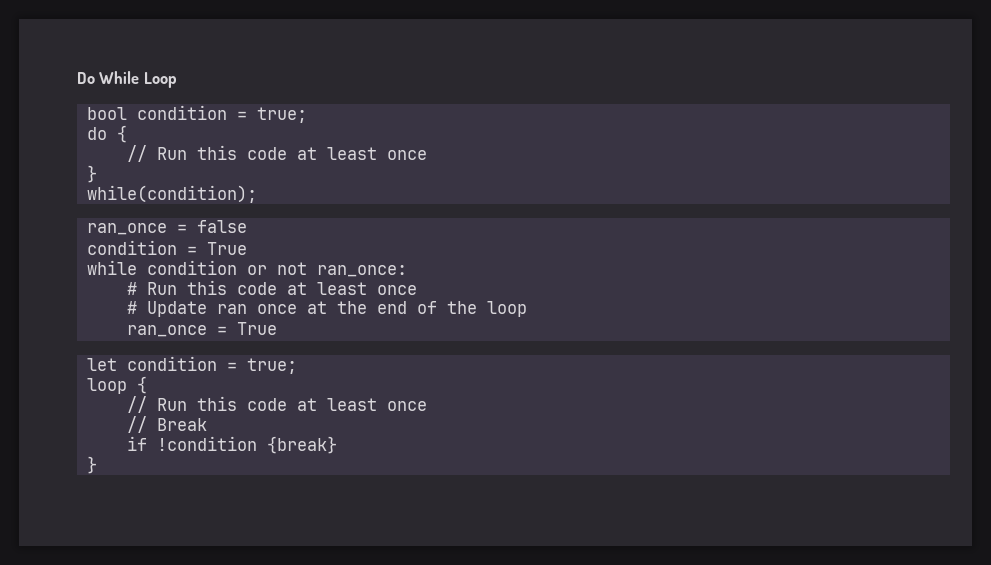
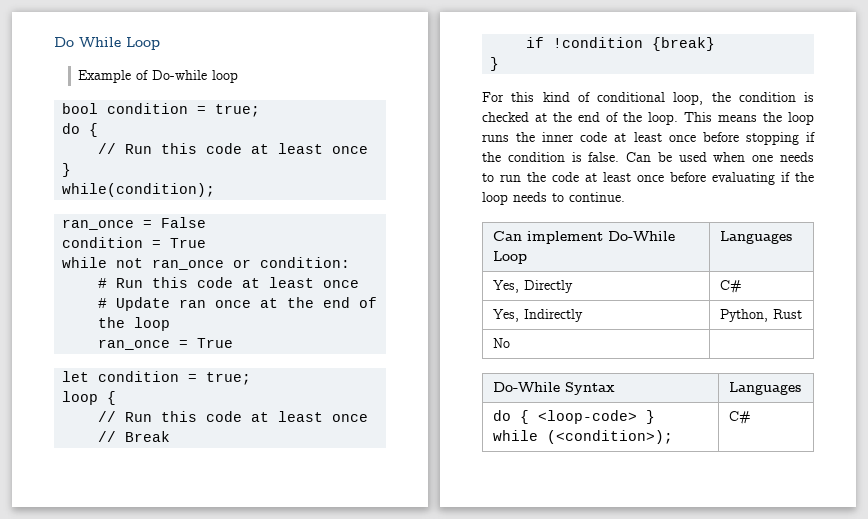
(177, 80) none -> [78,70,239,83] // Example of Do-while loop
[196,220,247,233] false -> [161,217,207,228] False
[146,260,407,277] condition or not ran_once: -> [116,257,351,270] not ran_once or condition:
(97, 465) none -> [482,92,814,105] [482,112,814,125] [482,132,815,145] [482,152,814,162] [482,172,814,185] [482,192,625,205] [492,231,675,244] [492,251,527,264] [719,231,792,244] [492,280,573,293] [719,280,742,293] [492,309,583,322] [719,309,802,322] [492,338,510,348] [492,382,615,395] [728,382,801,395] [492,410,655,424] [492,430,673,444] [728,411,751,424] // For this kind of conditional loop, the condition is checked at the end of the loop. This means the loop runs the inner code at least once before stopping if the condition is false. Can be used when one needs to run the code at least once before evaluating if the loop needs to continue. // Can implement Do-While Loop | Languages // Yes, Directly | C# // Yes, Indirectly | Python, Rust // No | // Do-While Syntax | Languages // do { <loop-code> } while (<condition>); | C#

